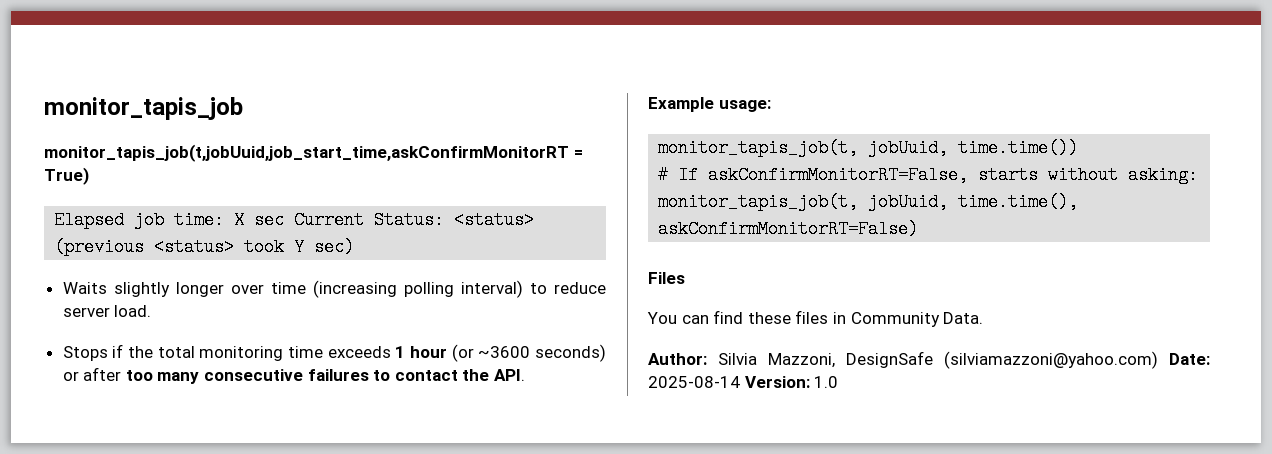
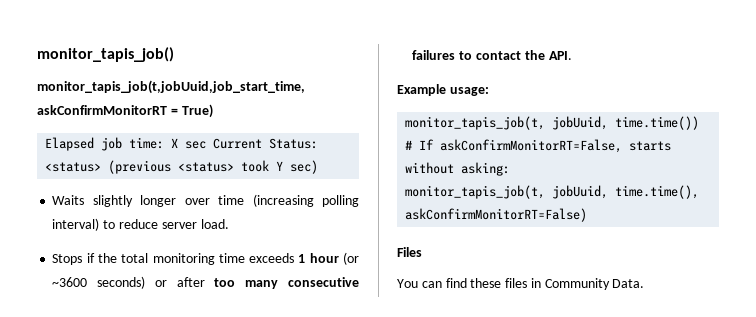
[44,97,243,120] monitor_tapis_job -> [37,47,174,62] monitor_tapis_job()
[648,351,1210,369] [648,376,839,388] // Author: Silvia Mazzoni, DesignSafe (silviamazzoni@yahoo.com) Date: 2025-08-14 Version: 1.0 -> (645, 283) none

